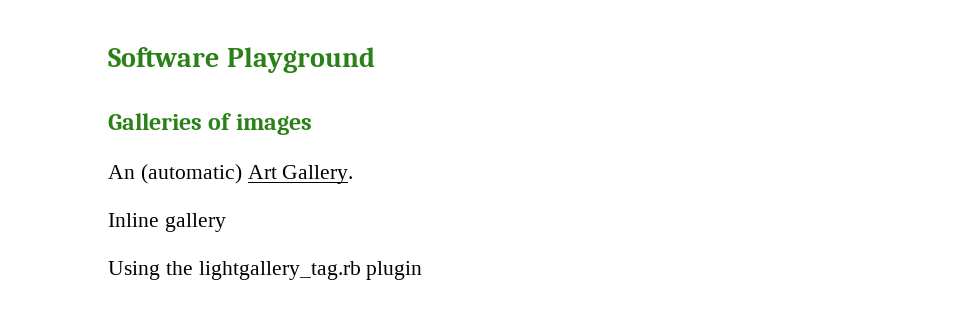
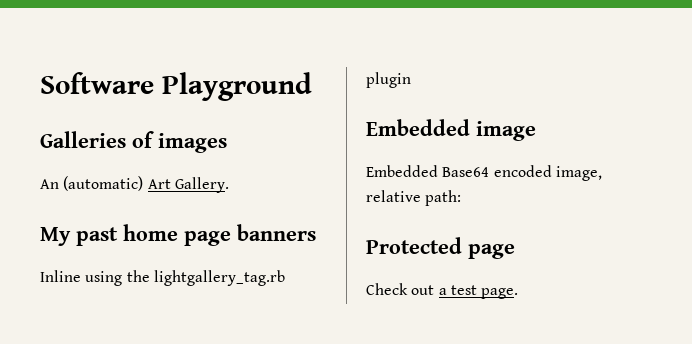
(354, 174) none -> [40,224,316,246] // My past home page banners
[164,213,226,232] [108,261,160,280] gallery // Using -> [85,271,123,286] using
(423, 270) none -> [366,119,536,141] [366,165,602,181] [366,190,462,206] [366,237,515,259] [366,283,519,299] // Embedded image // Embedded Base64 encoded image, relative path: // Protected page // Check out a test page.

